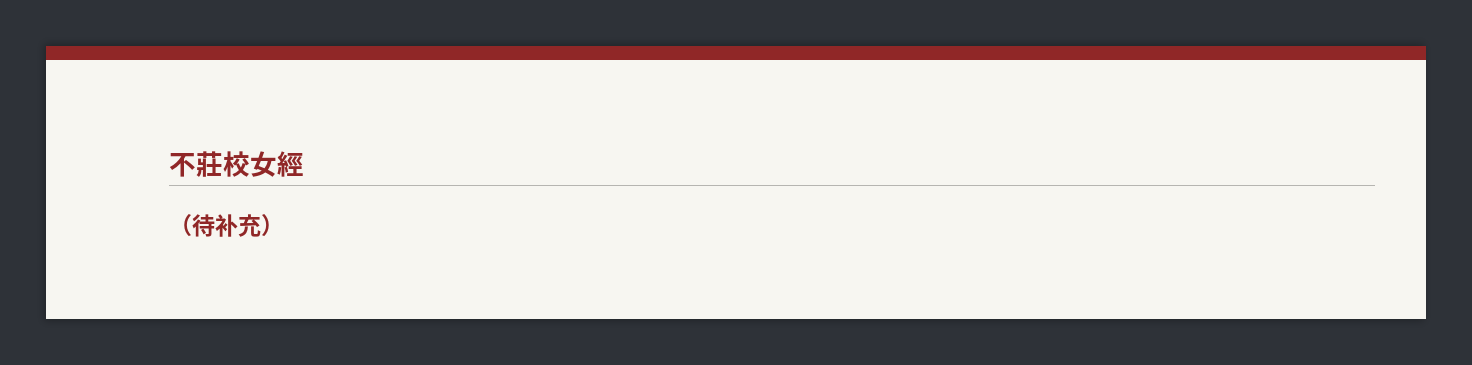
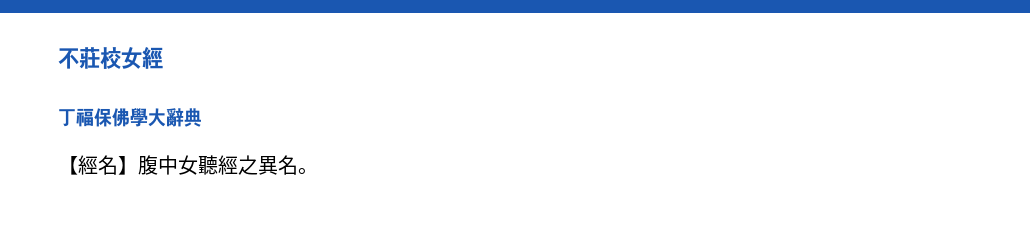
[169,214,284,237] （待补充） -> [58,107,202,127] [58,155,318,175] 丁福保佛學大辭典 // 【經名】腹中女聽經之異名。

